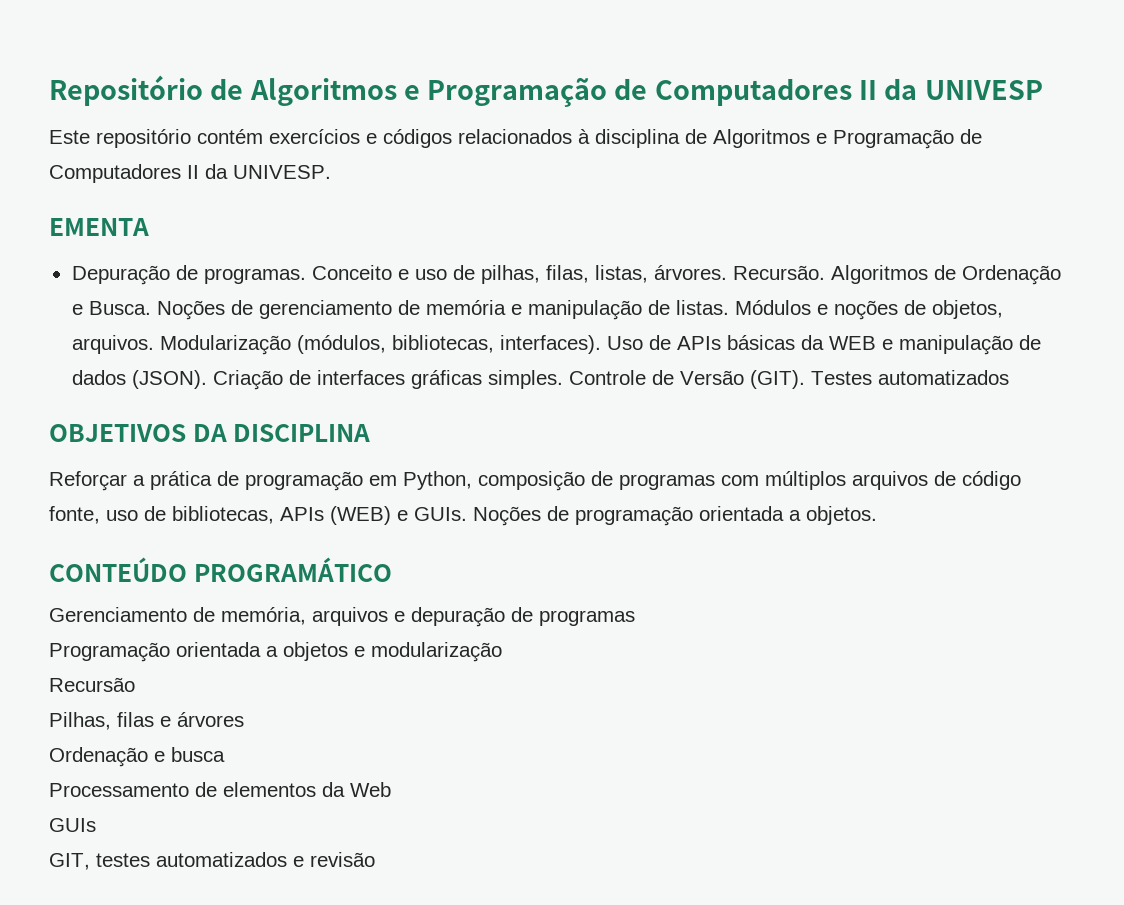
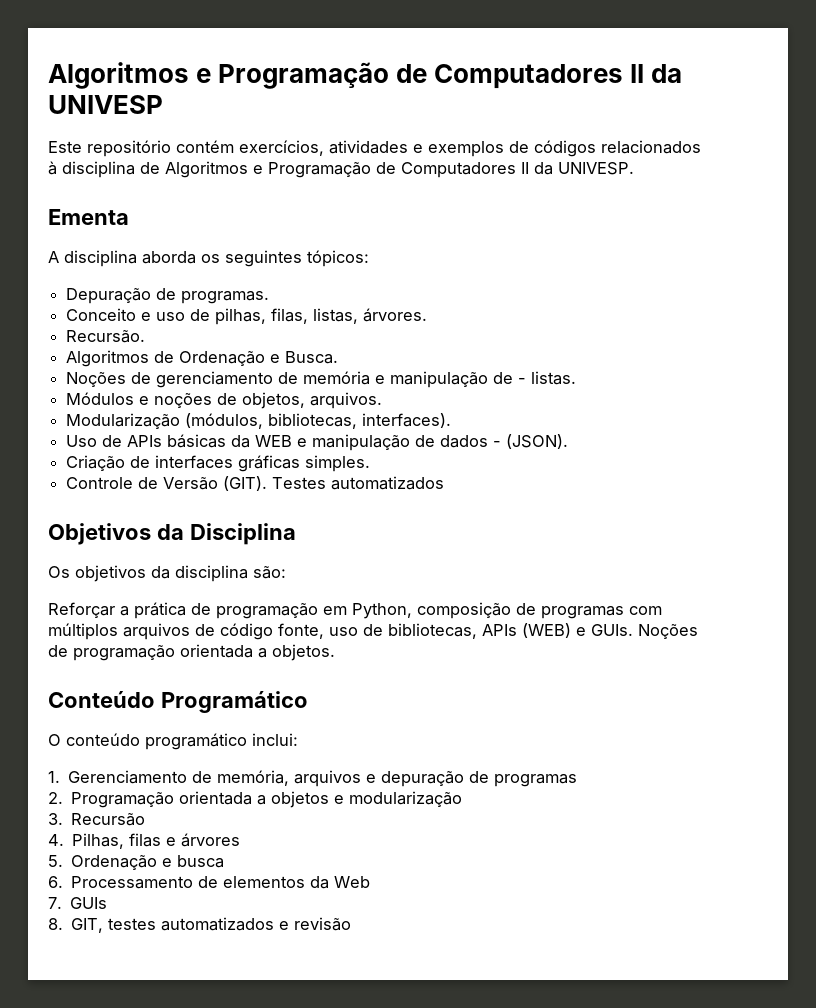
[49,75,244,106] Repositório de -> (48, 75) none
[269,129,377,144] exercícios e -> [239,140,529,157] exercícios, atividades e exemplos de
[49,218,149,236] EMENTA -> [48,209,129,225] [48,250,369,267] Ementa // A disciplina aborda os seguintes tópicos:
(306, 276) none -> (270, 297) //
(727, 272) none -> (428, 315) //
(825, 272) none -> (146, 336) //
(151, 308) none -> (339, 357) //
(670, 307) none -> [518,378,527,384] -
(729, 307) none -> (577, 378) //
(154, 344) none -> (383, 400) //
(601, 344) none -> (452, 420) //
(126, 377) none -> [493,441,502,447] -
(207, 379) none -> (569, 441) //
(563, 379) none -> (371, 463) //
[49,424,371,442] OBJETIVOS DA DISCIPLINA -> [48,523,296,545] [48,565,286,582] Objetivos da Disciplina // Os objetivos da disciplina são:
[49,557,392,582] CONTEÚDO PROGRAMÁTICO // -> [48,691,308,713] [48,733,298,750] [48,771,60,783] Conteúdo Programático // O conteúdo programático inclui: // 1.
(635, 618) none -> [48,792,63,804] 2.
(502, 652) none -> [48,813,63,825] 3.
(135, 684) none -> [48,834,64,846] 4.
(244, 719) none -> [48,855,63,867] 5.
(225, 754) none -> [48,876,63,888] 6.
(391, 789) none -> [48,897,62,909] 7.
(96, 825) none -> [48,918,63,930] 8.

